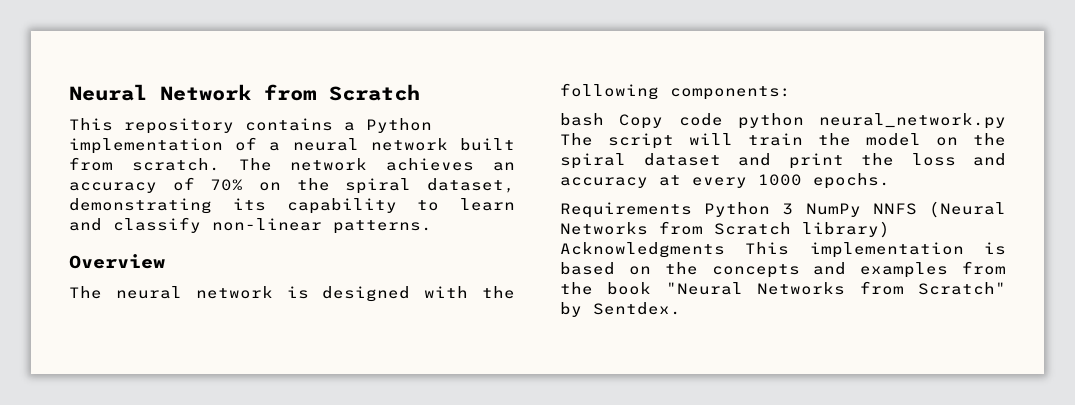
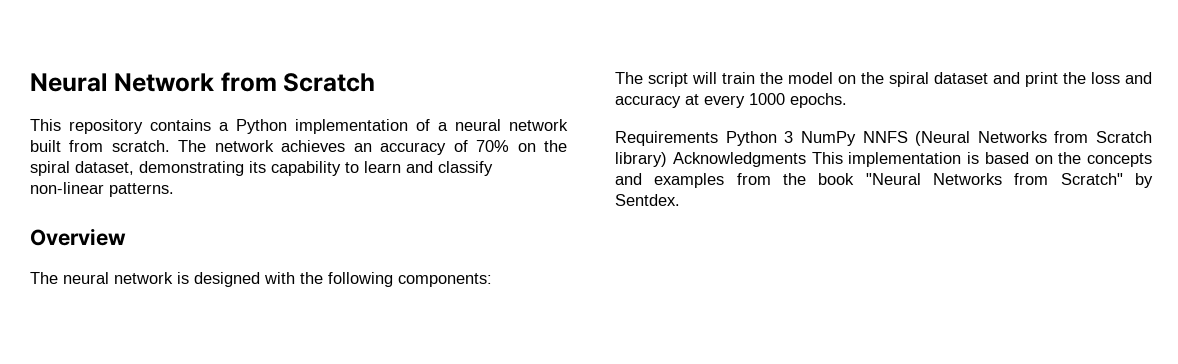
[560,113,1006,129] bash Copy code python neural_network.py -> (492, 280) none

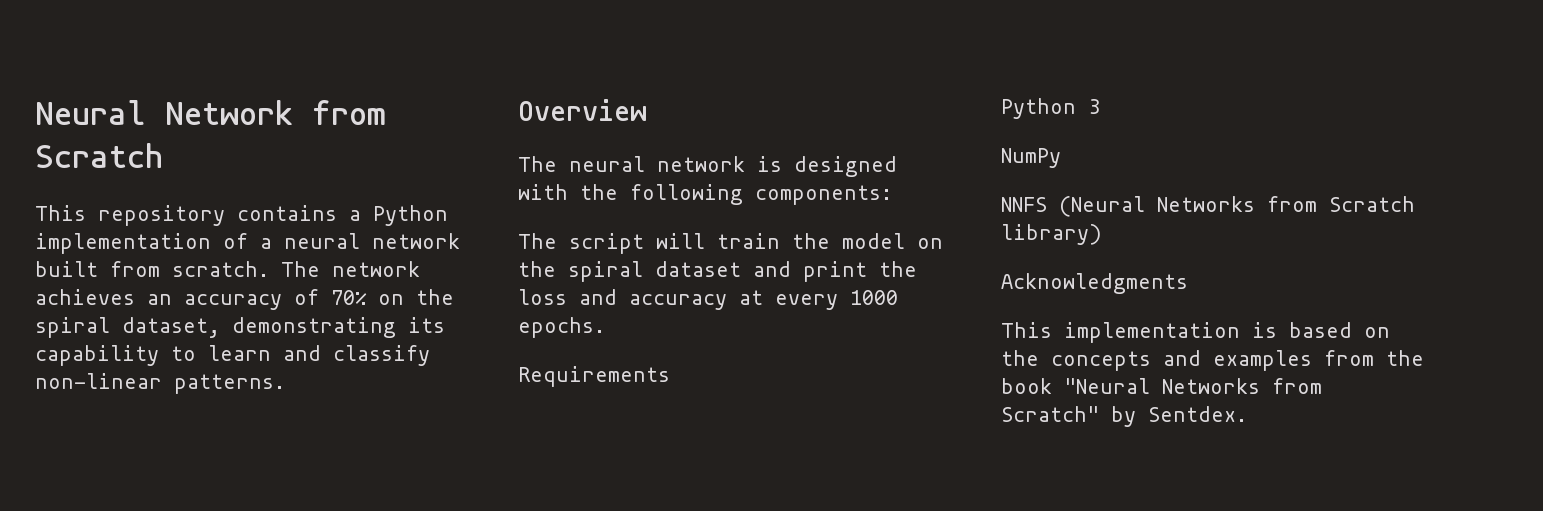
(718, 138) none -> (670, 376) //
(794, 137) none -> (1100, 106) //
(856, 138) none -> (1061, 158) //
(667, 159) none -> (1102, 234) //
(806, 159) none -> (1188, 283) //

